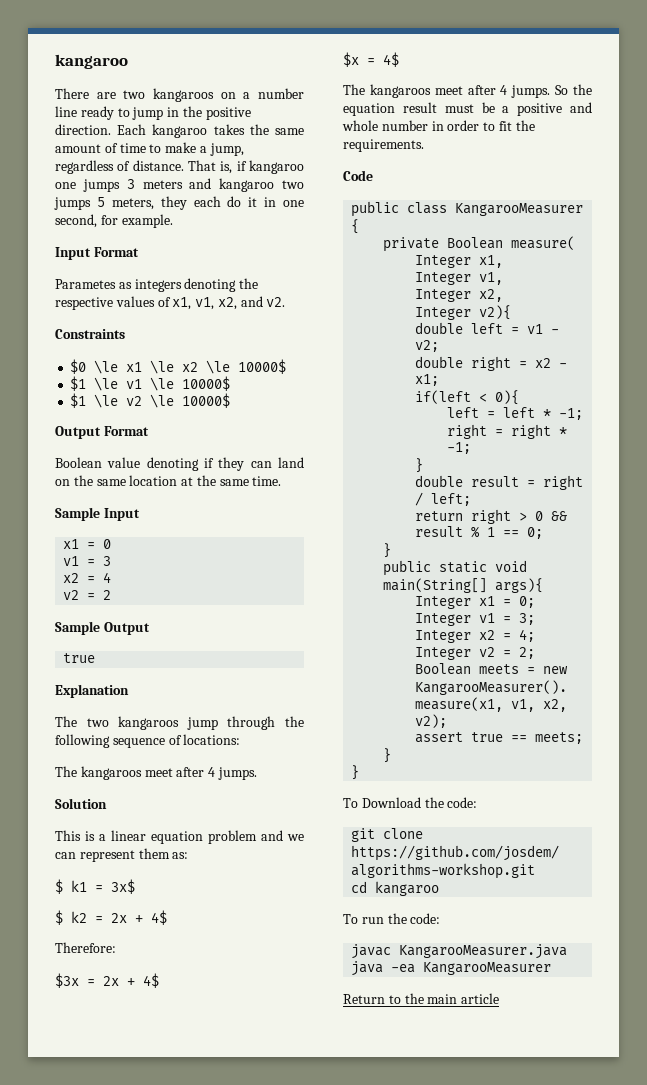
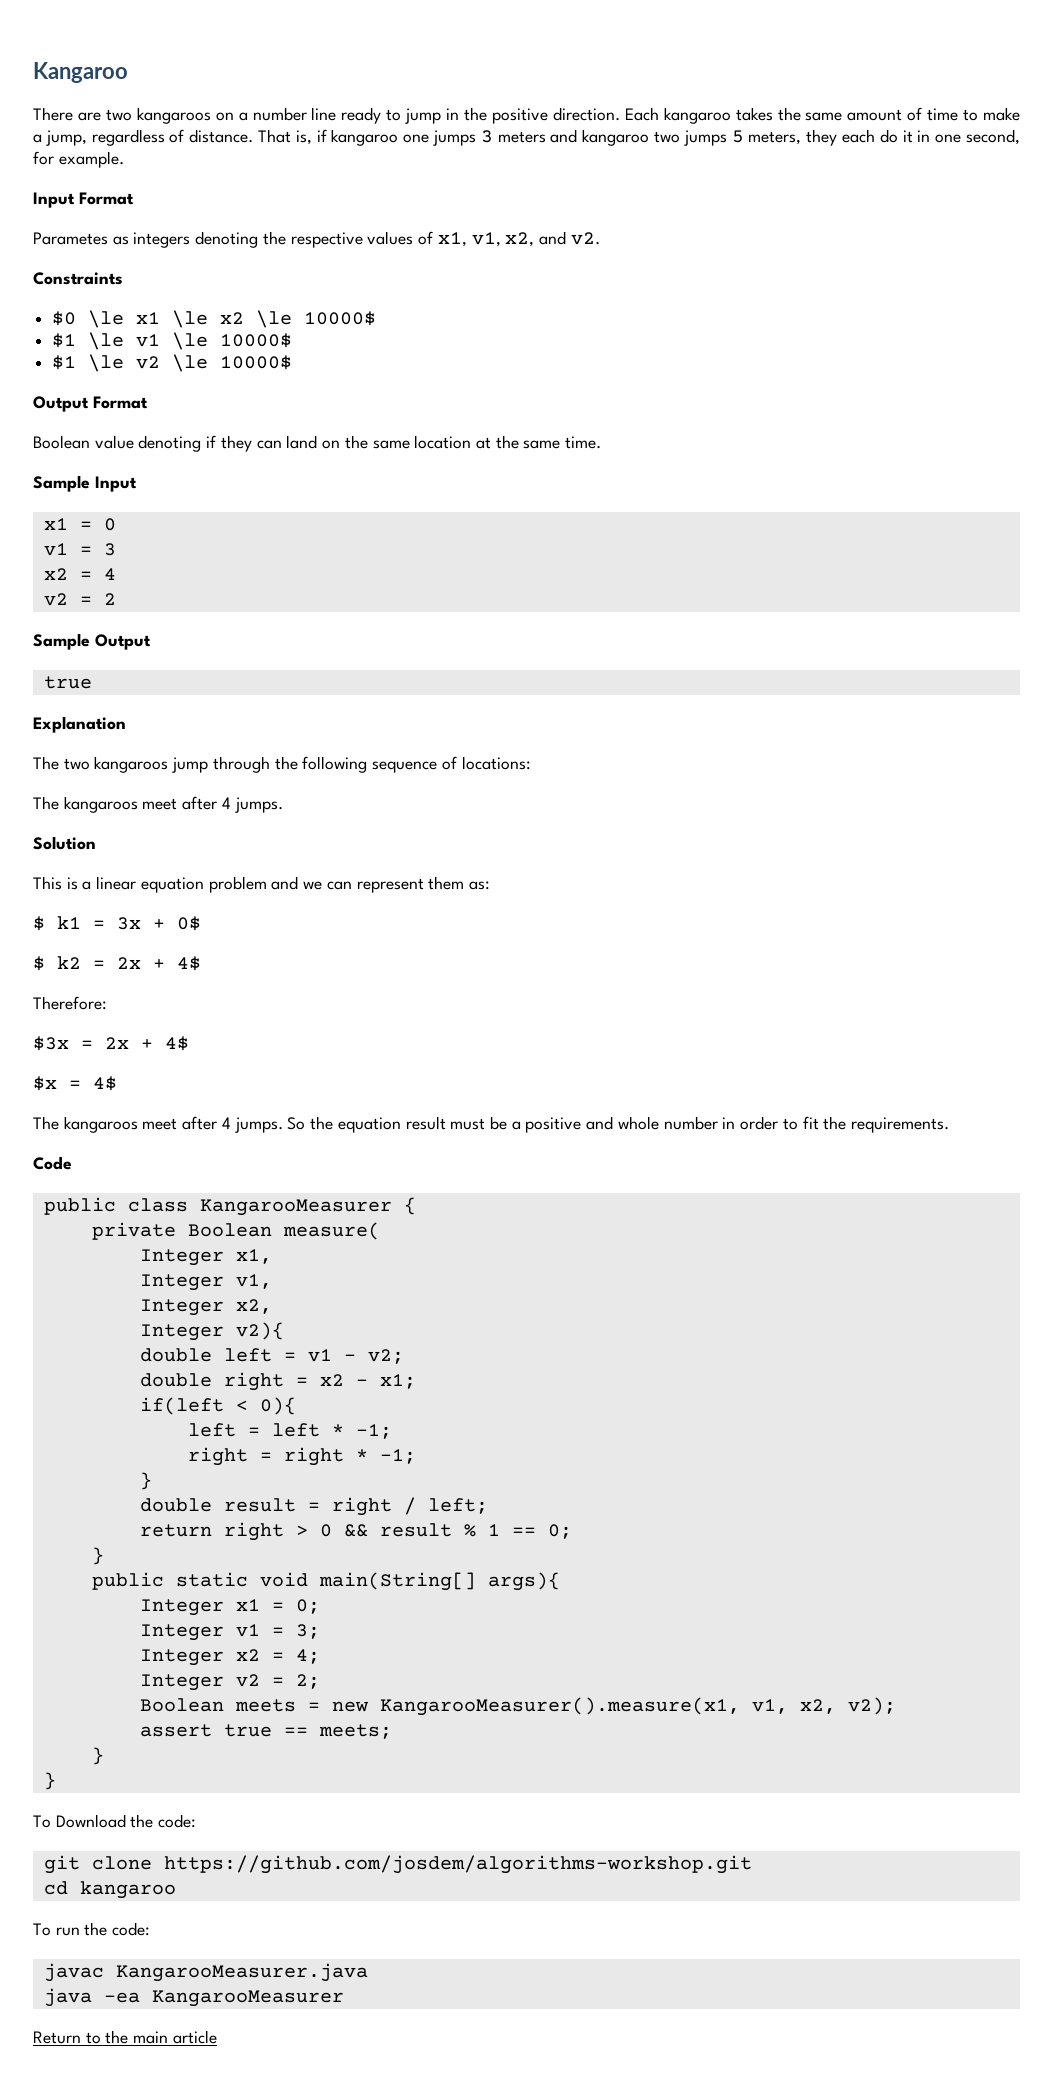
[55,54,128,69] kangaroo -> [33,62,128,83] Kangaroo
[111,879,135,894] 3x$ -> [117,916,201,931] 3x + 0$

